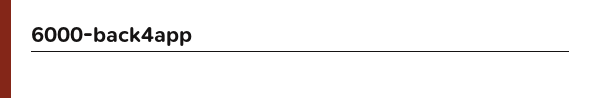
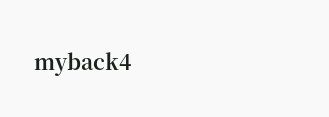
[31,26,192,46] 6000-back4app -> [34,52,131,76] myback4

